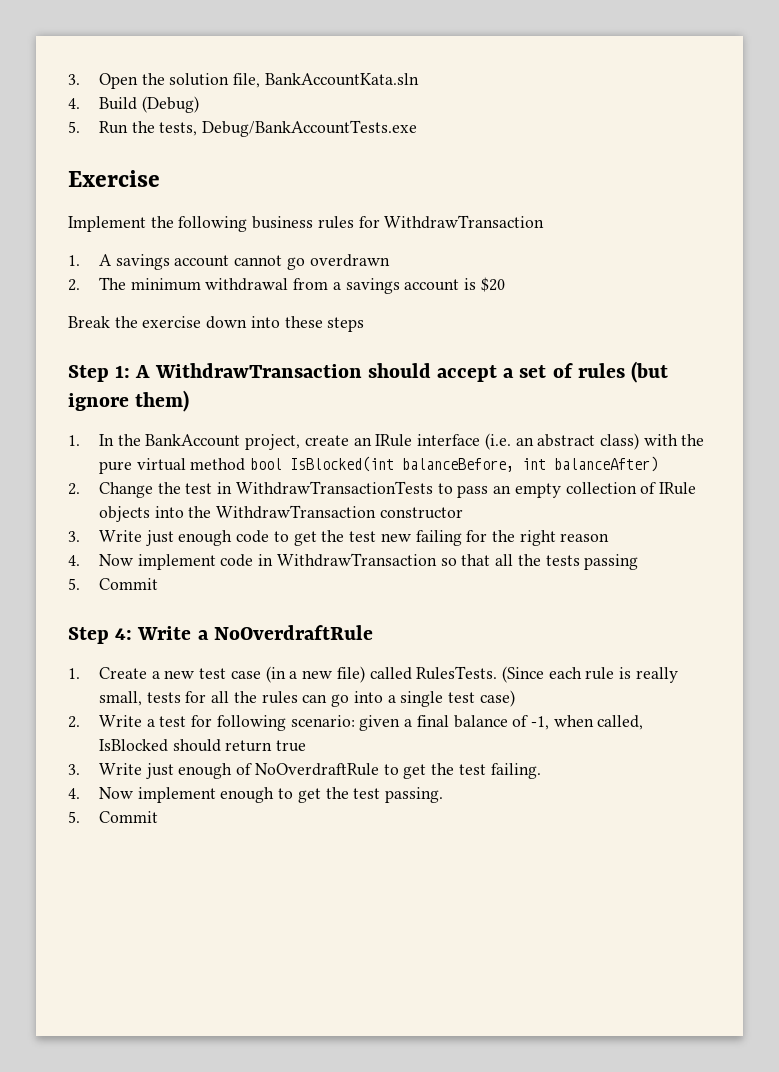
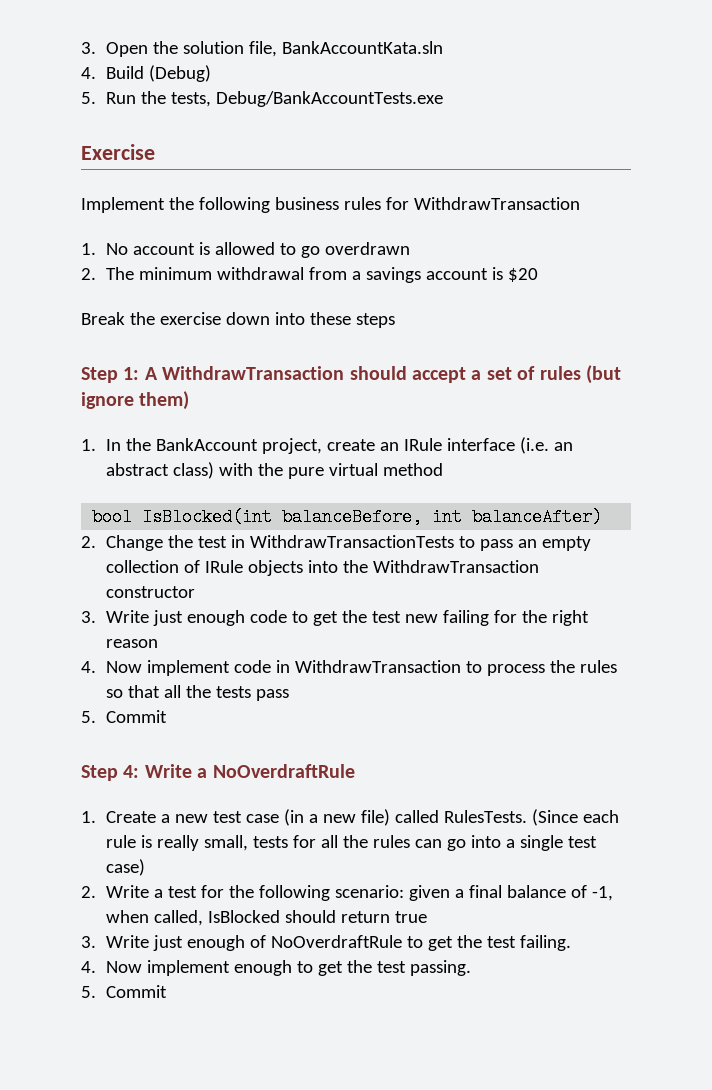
[99,254,283,270] A savings account cannot -> [105,242,296,255] No account is allowed to
(246, 464) none -> (443, 469) //
(437, 560) none -> [465,660,617,676] to process the rules
[584,554,639,570] passing -> [255,689,289,701] pass
(213, 721) none -> [228,885,254,898] the

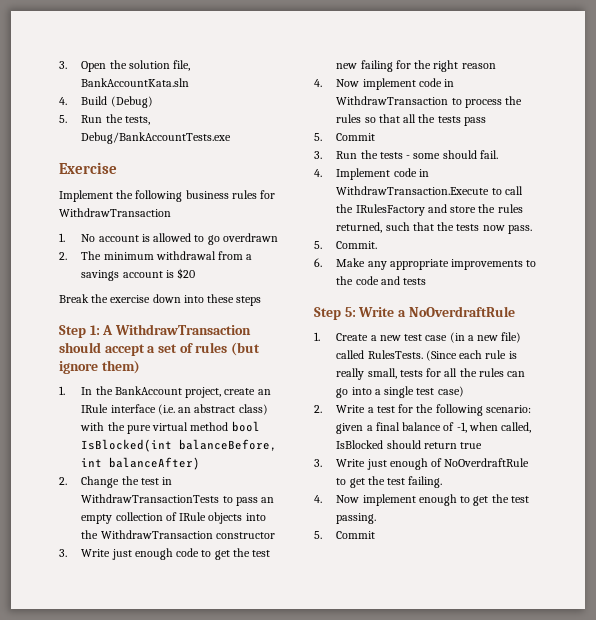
(443, 469) // -> (229, 426) none
[81,765,140,781] // Step 4: -> [314,150,498,159] [314,168,429,180] [336,186,523,195] [336,204,523,216] [336,222,532,234] [314,241,378,249] [314,258,537,270] [336,276,427,285] [314,307,356,320] // 3. Run the tests - some should fail. // 4. Implement code in WithdrawTransaction.Execute to call the IRulesFactory and store the rules returned, such that the tests now pass. // 5. Commit. // 6. Make any appropriate improvements to the code and tests // Step 5:

